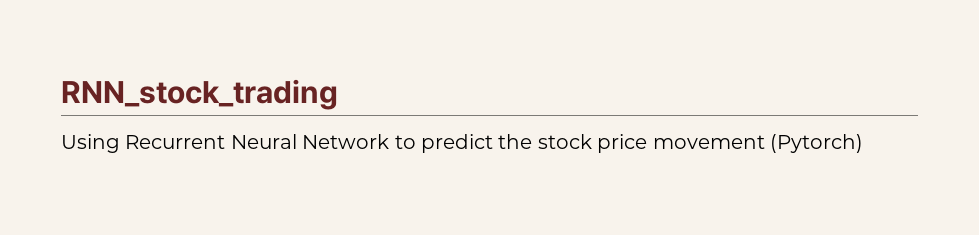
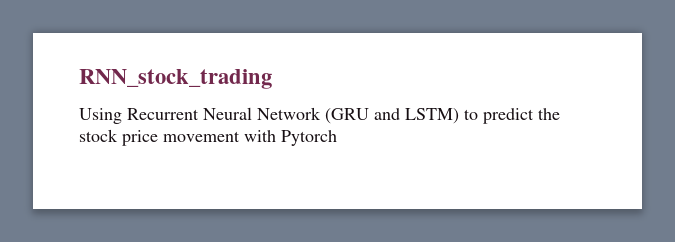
(390, 141) none -> [325,108,459,124] (GRU and LSTM)
[769,134,863,153] (Pytorch) -> [244,130,337,146] with Pytorch

